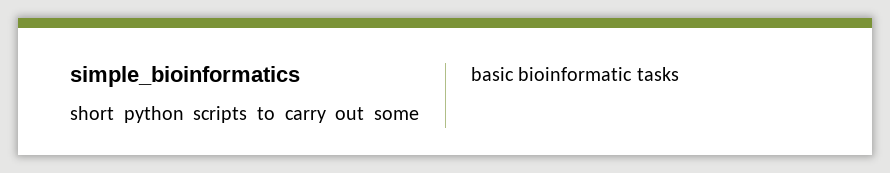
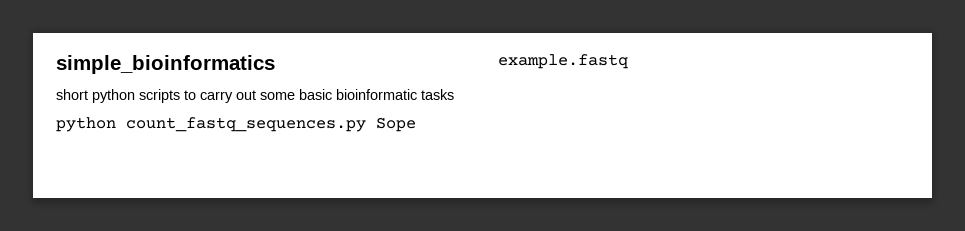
(679, 74) none -> [56,117,416,132] [498,54,628,69] // python count_fastq_sequences.py Sope example.fastq

